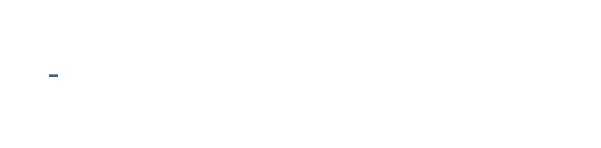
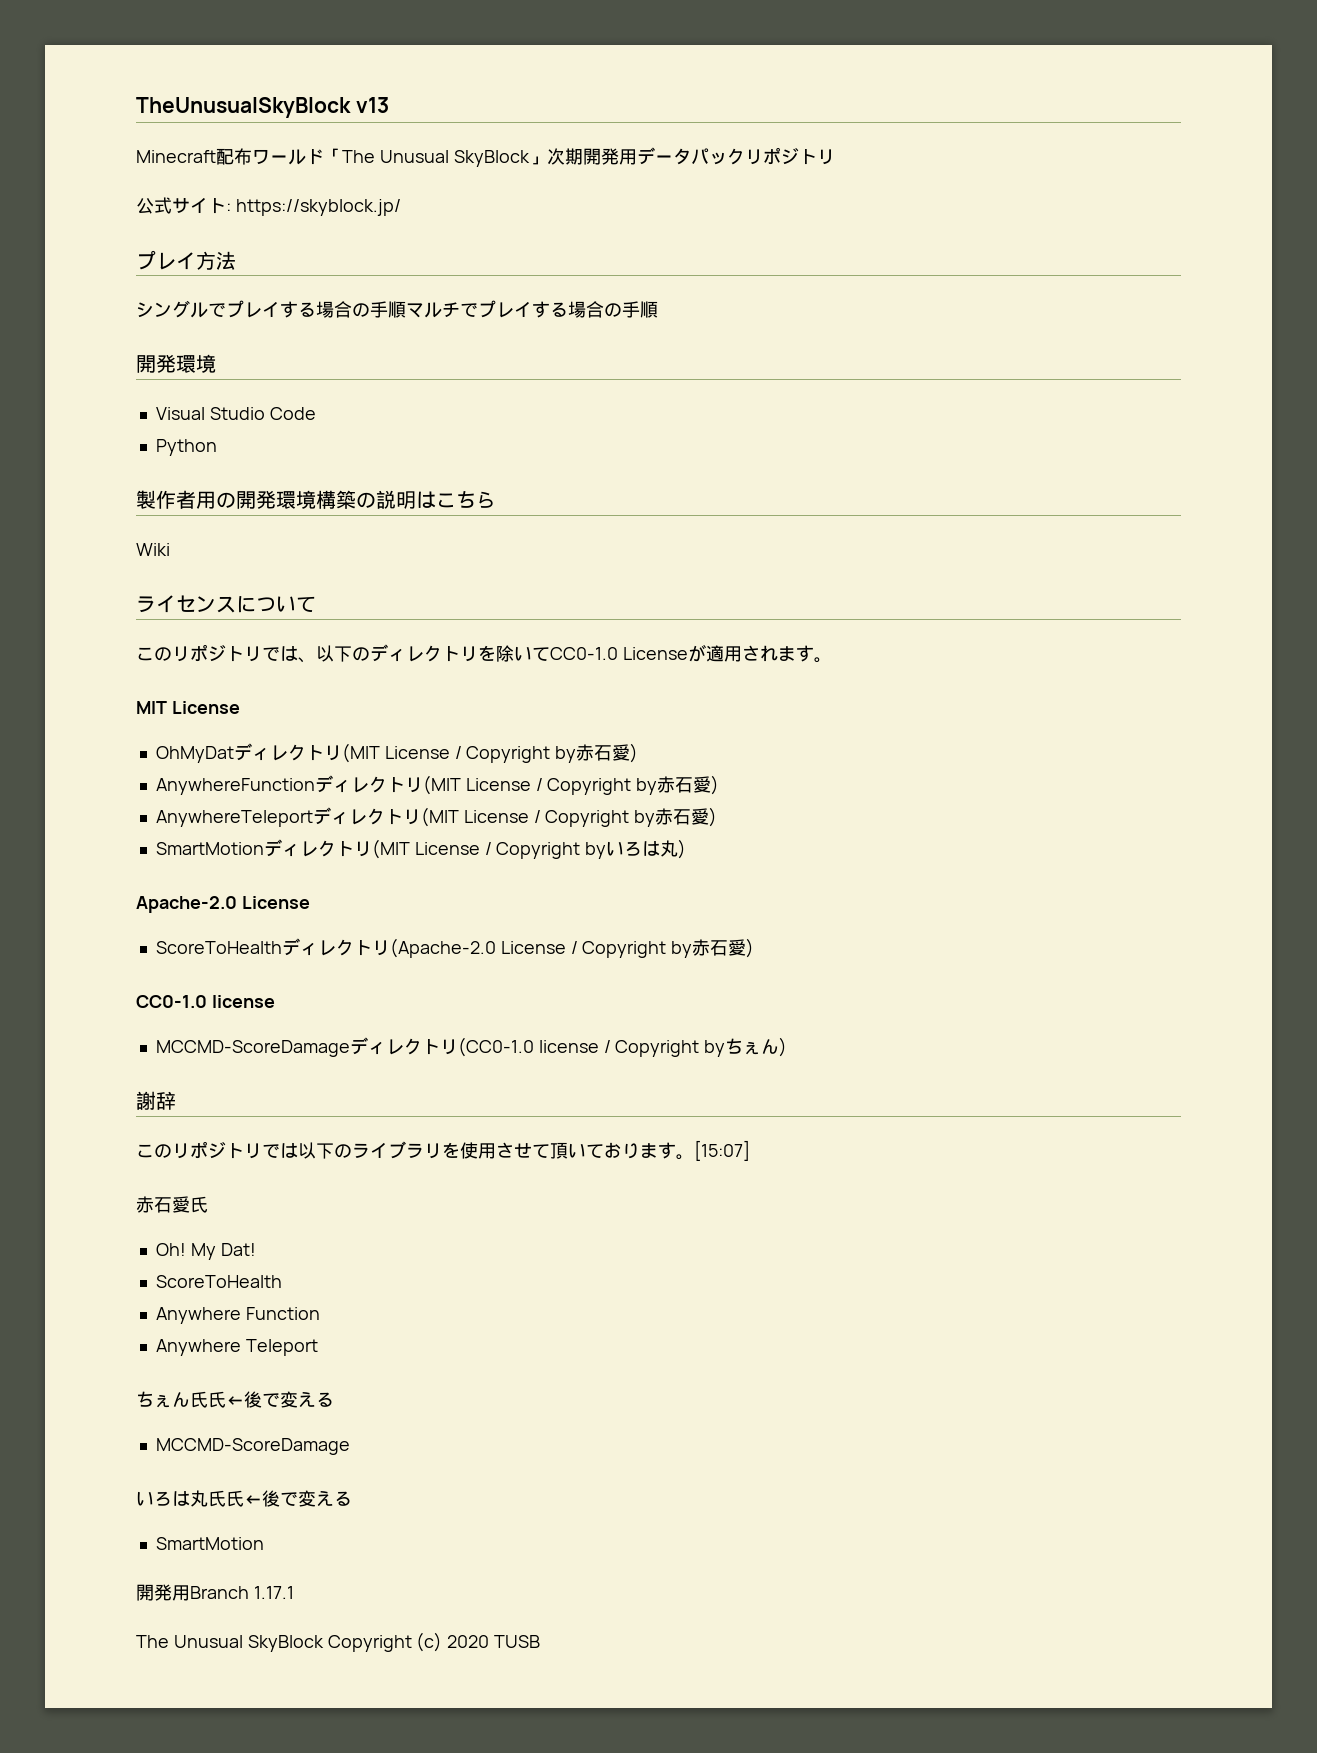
[48,74,59,82] - -> [136,97,389,118] [136,147,835,167] [136,197,401,216] [136,250,236,270] [136,300,658,318] [136,354,216,373] [155,407,316,420] [155,439,217,456] [136,490,496,509] [136,543,170,556] [136,595,316,613] [136,644,832,663] [136,701,240,714] [155,743,639,763] [155,775,720,795] [155,807,718,827] [155,839,687,859] [136,896,310,913] [155,938,755,958] [136,995,275,1008] [155,1037,788,1057] [136,1091,176,1110] [136,1140,750,1161] [136,1196,208,1213] [155,1243,256,1260] [155,1275,282,1288] [155,1307,320,1324] [155,1339,318,1356] [136,1391,334,1408] [155,1438,350,1455] [136,1490,352,1507] [155,1537,264,1550] [136,1584,294,1601] [136,1632,541,1652] TheUnusualSkyBlock v13 // Minecraft配布ワールド「The Unusual SkyBlock」次期開発用データパックリポジトリ // 公式サイト: https://skyblock.jp/ // プレイ方法 // シングルでプレイする場合の手順マルチでプレイする場合の手順 // 開発環境 // Visual Studio Code // Python // 製作者用の開発環境構築の説明はこちら // Wiki // ライセンスについて // このリポジトリでは、以下のディレクトリを除いてCC0-1.0 Licenseが適用されます。 // MIT License // OhMyDatディレクトリ(MIT License / Copyright by赤石愛) // AnywhereFunctionディレクトリ(MIT License / Copyright by赤石愛) // AnywhereTeleportディレクトリ(MIT License / Copyright by赤石愛) // SmartMotionディレクトリ(MIT License / Copyright byいろは丸) // Apache-2.0 License // ScoreToHealthディレクトリ(Apache-2.0 License / Copyright by赤石愛) // CC0-1.0 license // MCCMD-ScoreDamageディレクトリ(CC0-1.0 license / Copyright byちぇん) // 謝辞 // このリポジトリでは以下のライブラリを使用させて頂いております。[15:07] // 赤石愛氏 // Oh! My Dat! // ScoreToHealth // Anywhere Function // Anywhere Teleport // ちぇん氏氏←後で変える // MCCMD-ScoreDamage // いろは丸氏氏←後で変える // SmartMotion // 開発用Branch 1.17.1 // The Unusual SkyBlock Copyright (c) 2020 TUSB

